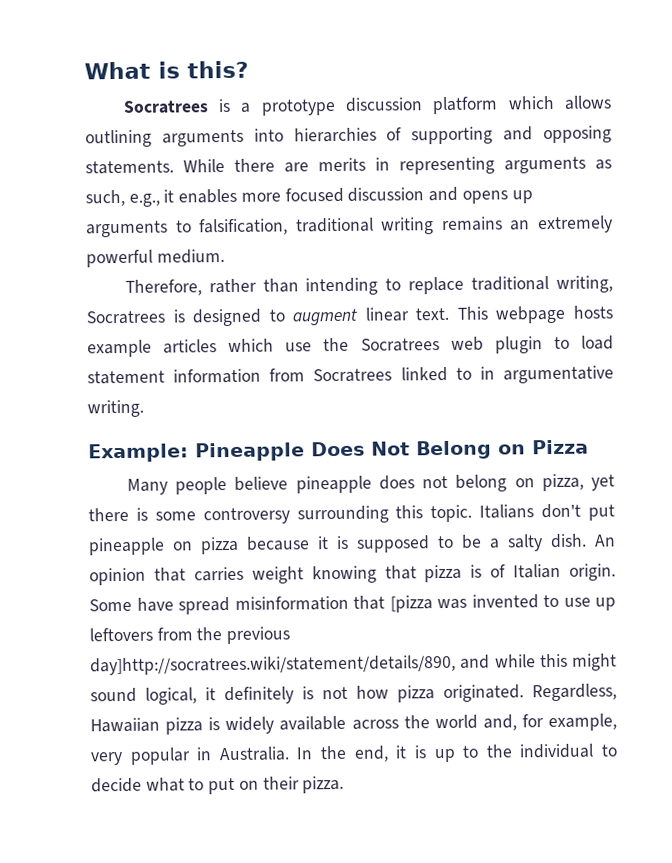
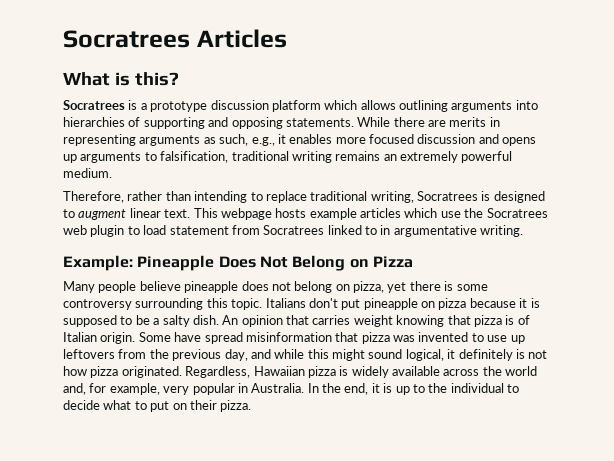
(84, 70) none -> [63,29,287,48] Socratrees Articles //
[173,368,262,384] information -> (229, 230) none
[389,595,433,613] [pizza -> [361,332,390,344] pizza
[90,654,456,676] day]http://socratrees.wiki/statement/details/890, -> [224,349,248,361] day,

